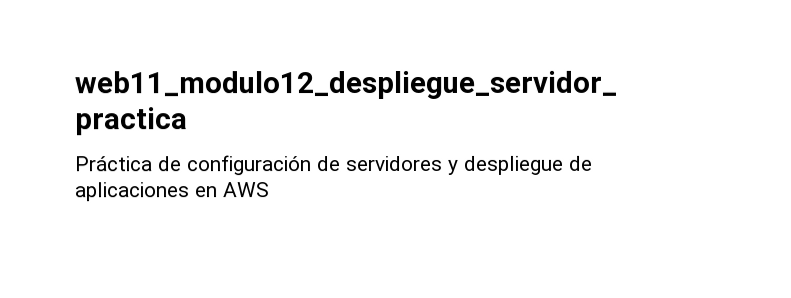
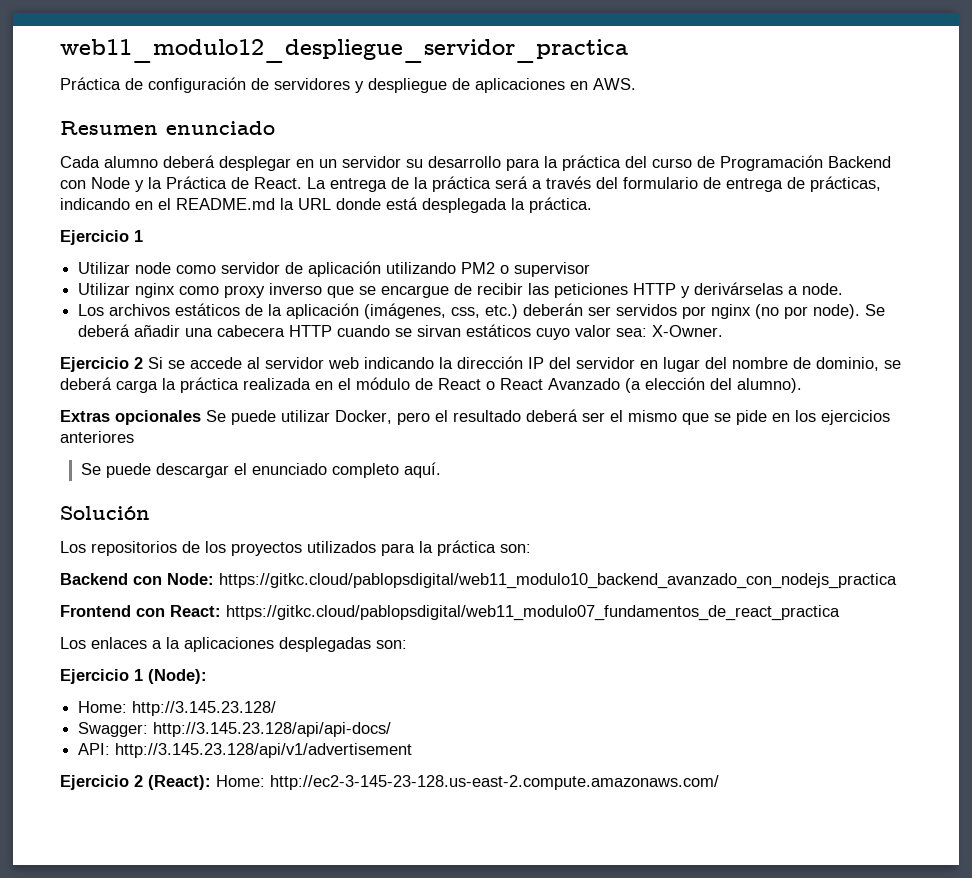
[223,182,270,198] AWS -> [593,78,636,90] [60,121,275,135] [60,155,891,171] [60,176,881,192] [60,197,592,213] [60,230,143,245] [78,261,591,277] [78,282,844,298] [78,303,886,319] [78,324,724,340] [60,356,901,372] [60,377,802,393] [60,409,890,425] [60,431,134,443] [81,462,442,478] [60,506,150,520] [60,540,531,556] [60,573,897,589] [60,605,840,621] [60,637,407,652] [60,669,207,684] [78,701,277,716] [78,722,392,737] [78,743,413,758] [60,775,719,790] AWS. // Resumen enunciado // Cada alumno deberá desplegar en un servidor su desarrollo para la práctica del curso de Programación Backend con Node y la Práctica de React. La entrega de la práctica será a través del formulario de entrega de prácticas, indicando en el README.md la URL donde está desplegada la práctica. // Ejercicio 1 // Utilizar node como servidor de aplicación utilizando PM2 o supervisor // Utilizar nginx como proxy inverso que se encargue de recibir las peticiones HTTP y derivárselas a node. // Los archivos estáticos de la aplicación (imágenes, css, etc.) deberán ser servidos por nginx (no por node). Se deberá añadir una cabecera HTTP cuando se sirvan estáticos cuyo valor sea: X-Owner. // Ejercicio 2 Si se accede al servidor web indicando la dirección IP del servidor en lugar del nombre de dominio, se deberá carga la práctica realizada en el módulo de React o React Avanzado (a elección del alumno). // Extras opcionales Se puede utilizar Docker, pero el resultado deberá ser el mismo que se pide en los ejercicios anteriores // Se puede descargar el enunciado completo aquí. // Solución // Los repositorios de los proyectos utilizados para la práctica son: // Backend con Node: https://gitkc.cloud/pablopsdigital/web11_modulo10_backend_avanzado_con_nodejs_practica // Frontend con React: https://gitkc.cloud/pablopsdigital/web11_modulo07_fundamentos_de_react_practica // Los enlaces a la aplicaciones desplegadas son: // Ejercicio 1 (Node): // Home: http://3.145.23.128/ // Swagger: http://3.145.23.128/api/api-docs/ // API: http://3.145.23.128/api/v1/advertisement // Ejercicio 2 (React): Home: http://ec2-3-145-23-128.us-east-2.compute.amazonaws.com/

